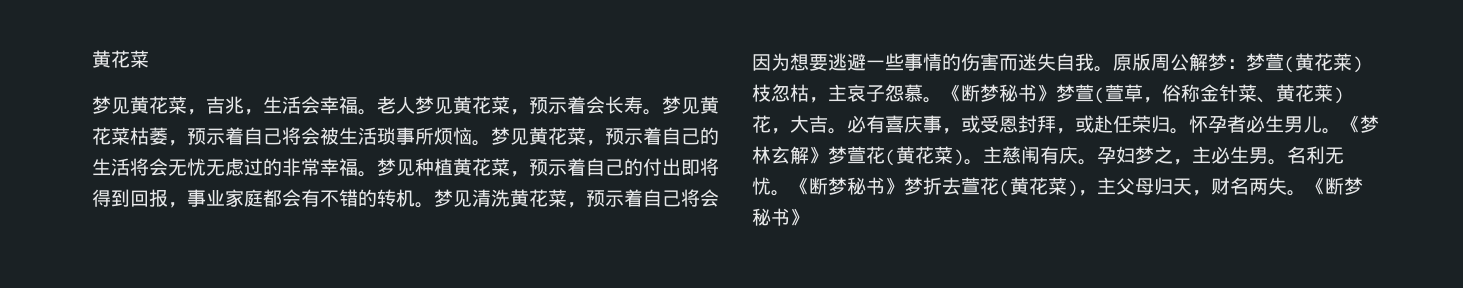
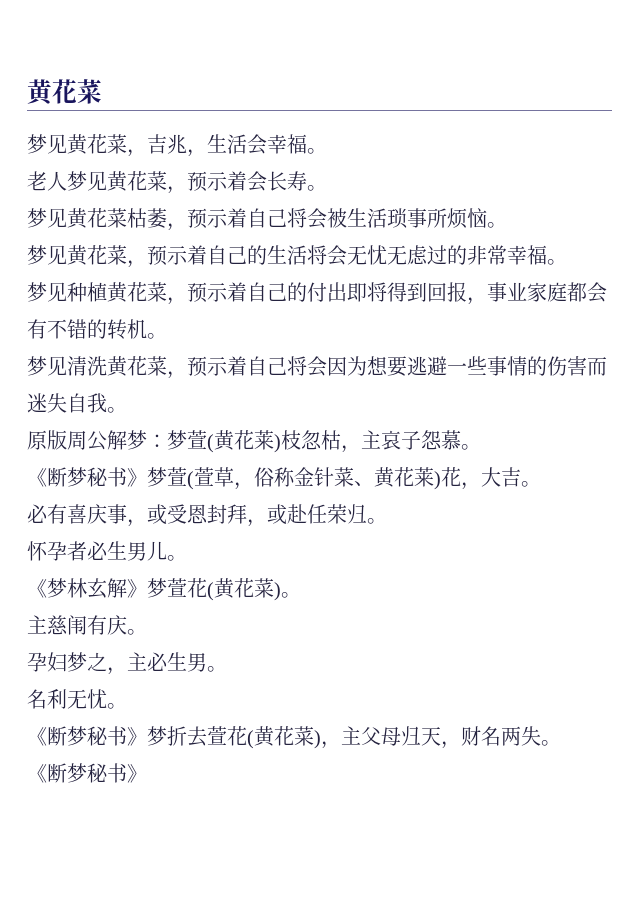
(377, 112) none -> (327, 151) //
(662, 112) none -> (327, 188) //
(491, 143) none -> (507, 225) //
(377, 174) none -> (567, 262) //
(434, 205) none -> (167, 336) //
(1113, 69) none -> (127, 410) //
(942, 100) none -> (481, 447) //
(847, 131) none -> (541, 484) //
(1189, 131) none -> (387, 521) //
(1341, 131) none -> (187, 558) //
(983, 162) none -> (301, 595) //
(1097, 162) none -> (147, 632) //
(1287, 162) none -> (227, 669) //
(790, 193) none -> (127, 706) //
(1306, 193) none -> (561, 743) //

